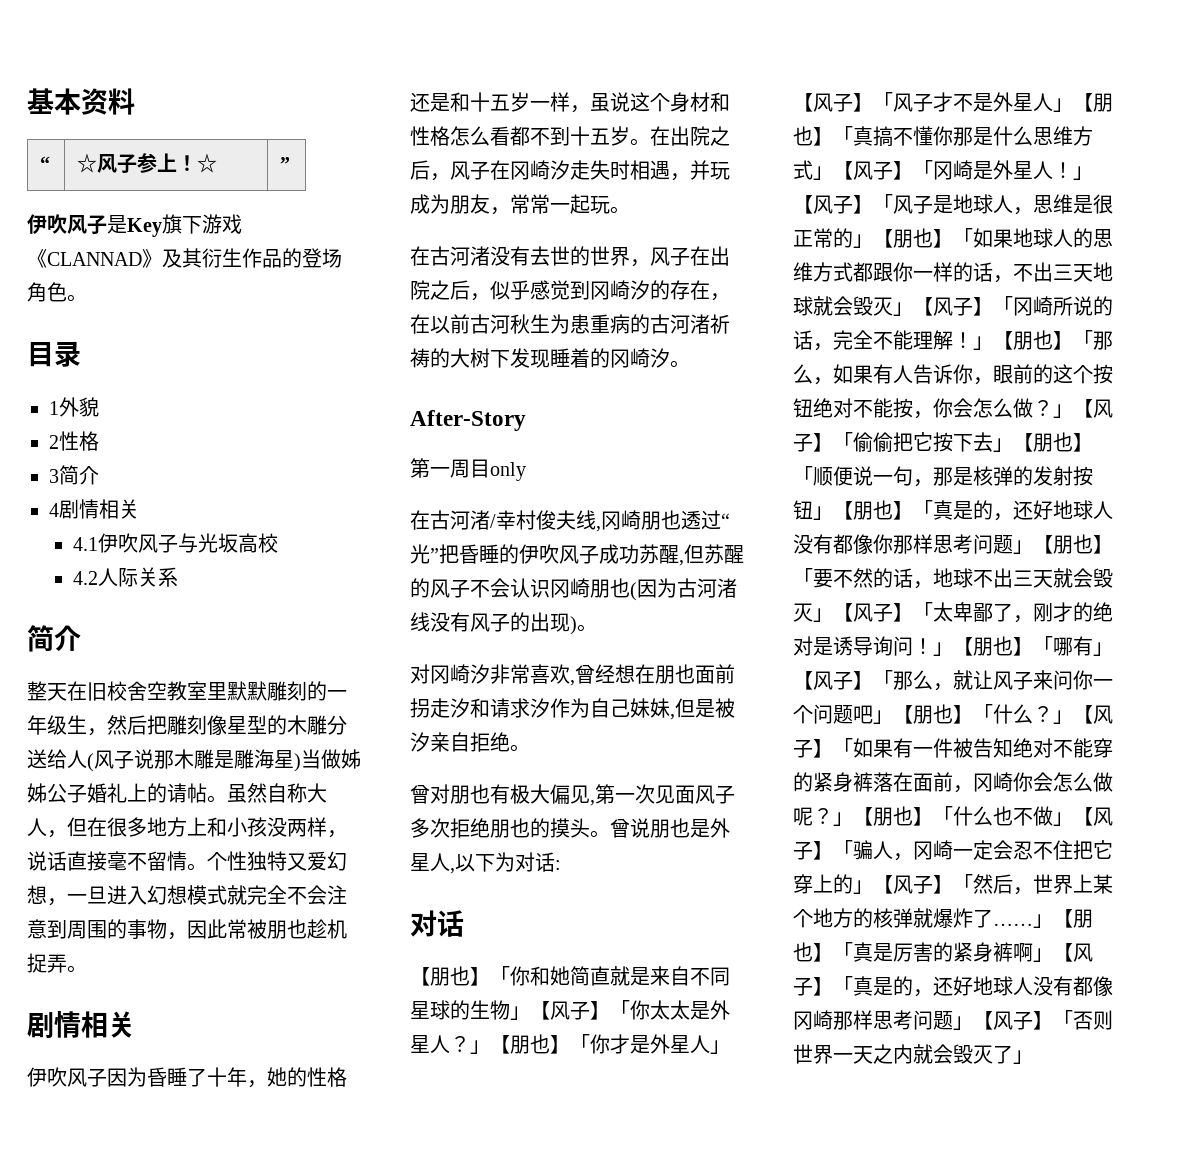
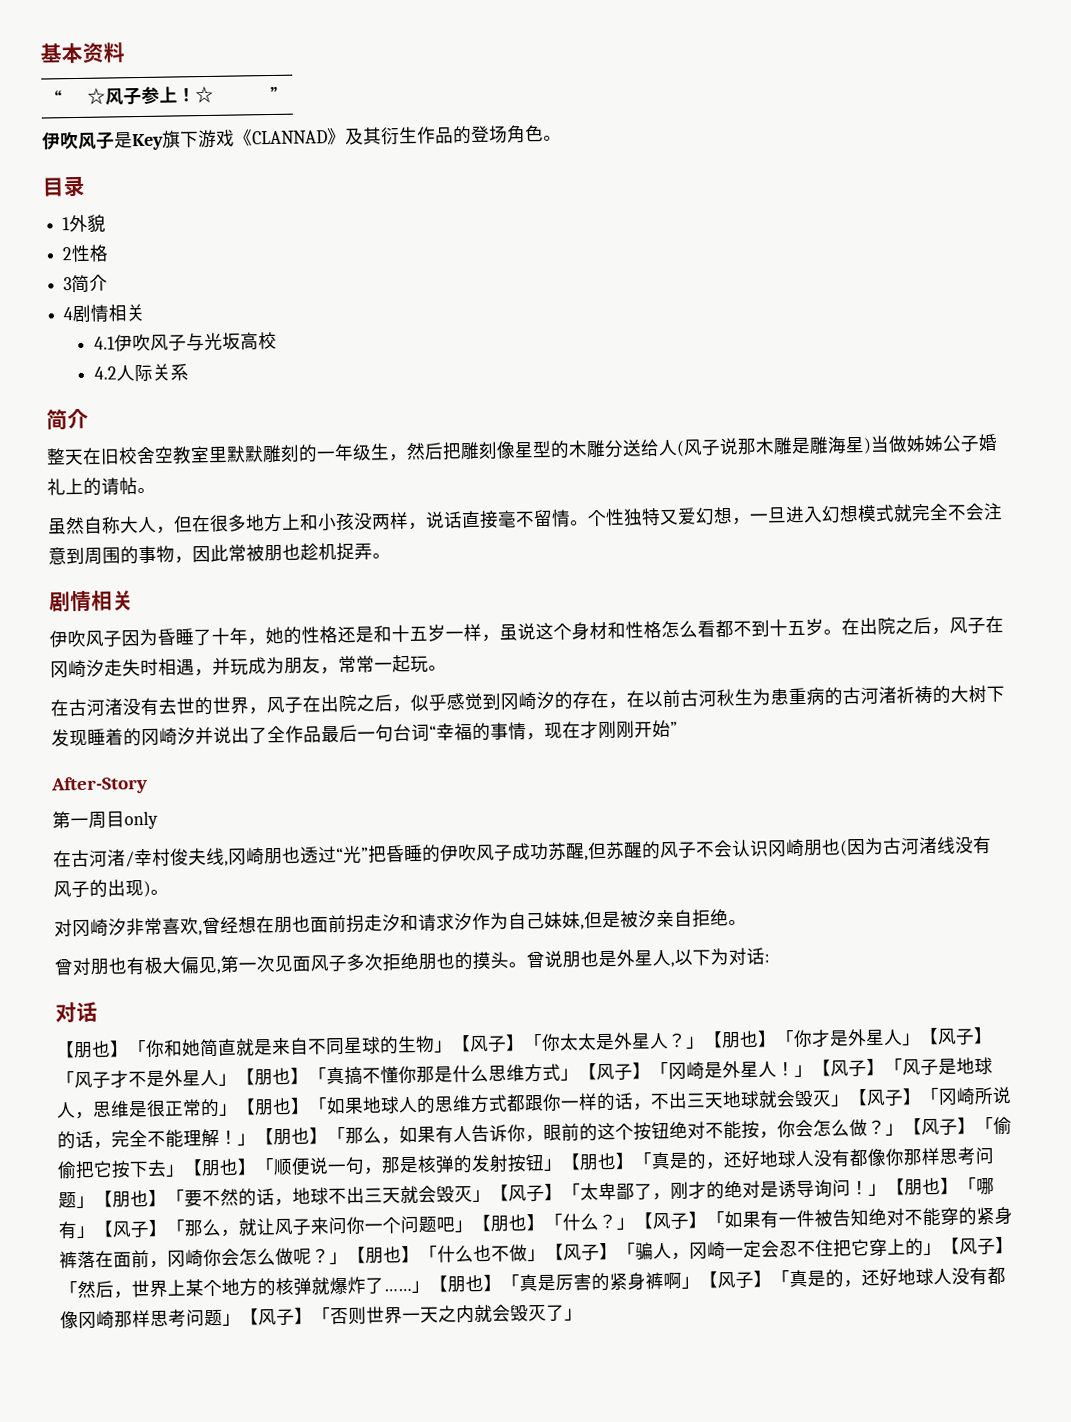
(227, 799) none -> (156, 490) //
[670,360,690,368] 。 -> [195,719,678,745] 并说出了全作品最后一句台词“幸福的事情，现在才刚刚开始”

